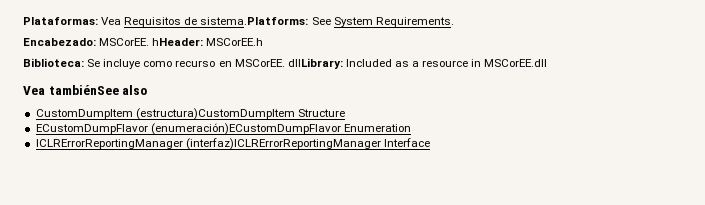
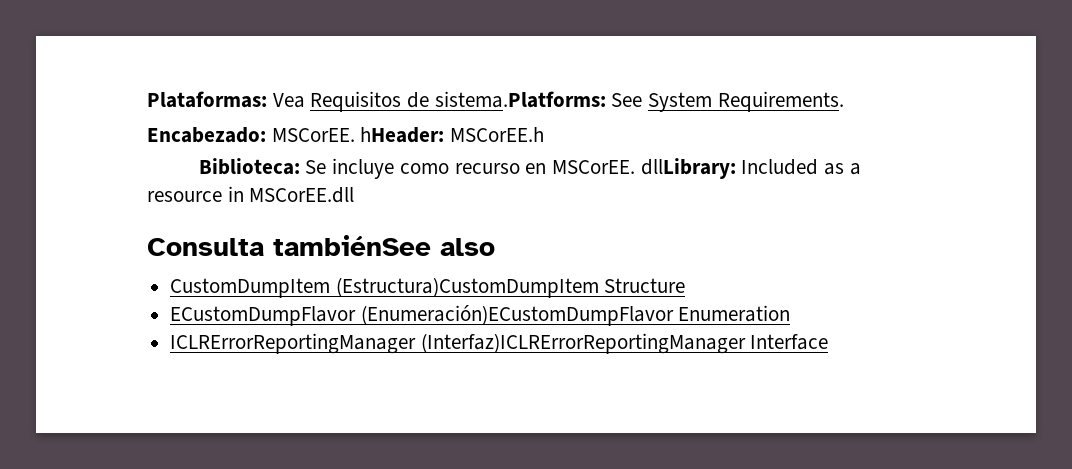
[23,86,45,95] Vea -> [147,238,264,256] Consulta
[135,108,295,120] (estructura)CustomDumpItem -> [335,277,599,298] (Estructura)CustomDumpItem
[150,123,341,135] (enumeración)ECustomDumpFlavor -> [360,305,674,326] (Enumeración)ECustomDumpFlavor
[185,138,381,150] (interfaz)ICLRErrorReportingManager -> [420,333,746,354] (Interfaz)ICLRErrorReportingManager

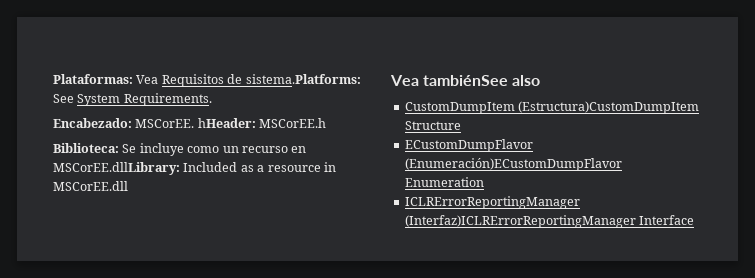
(449, 168) none -> [222,146,239,153] un
[551,158,736,179] MSCorEE. dllLibrary: -> [53,162,180,175] MSCorEE.dllLibrary:
[147,238,264,256] Consulta -> [390,75,419,86] Vea

